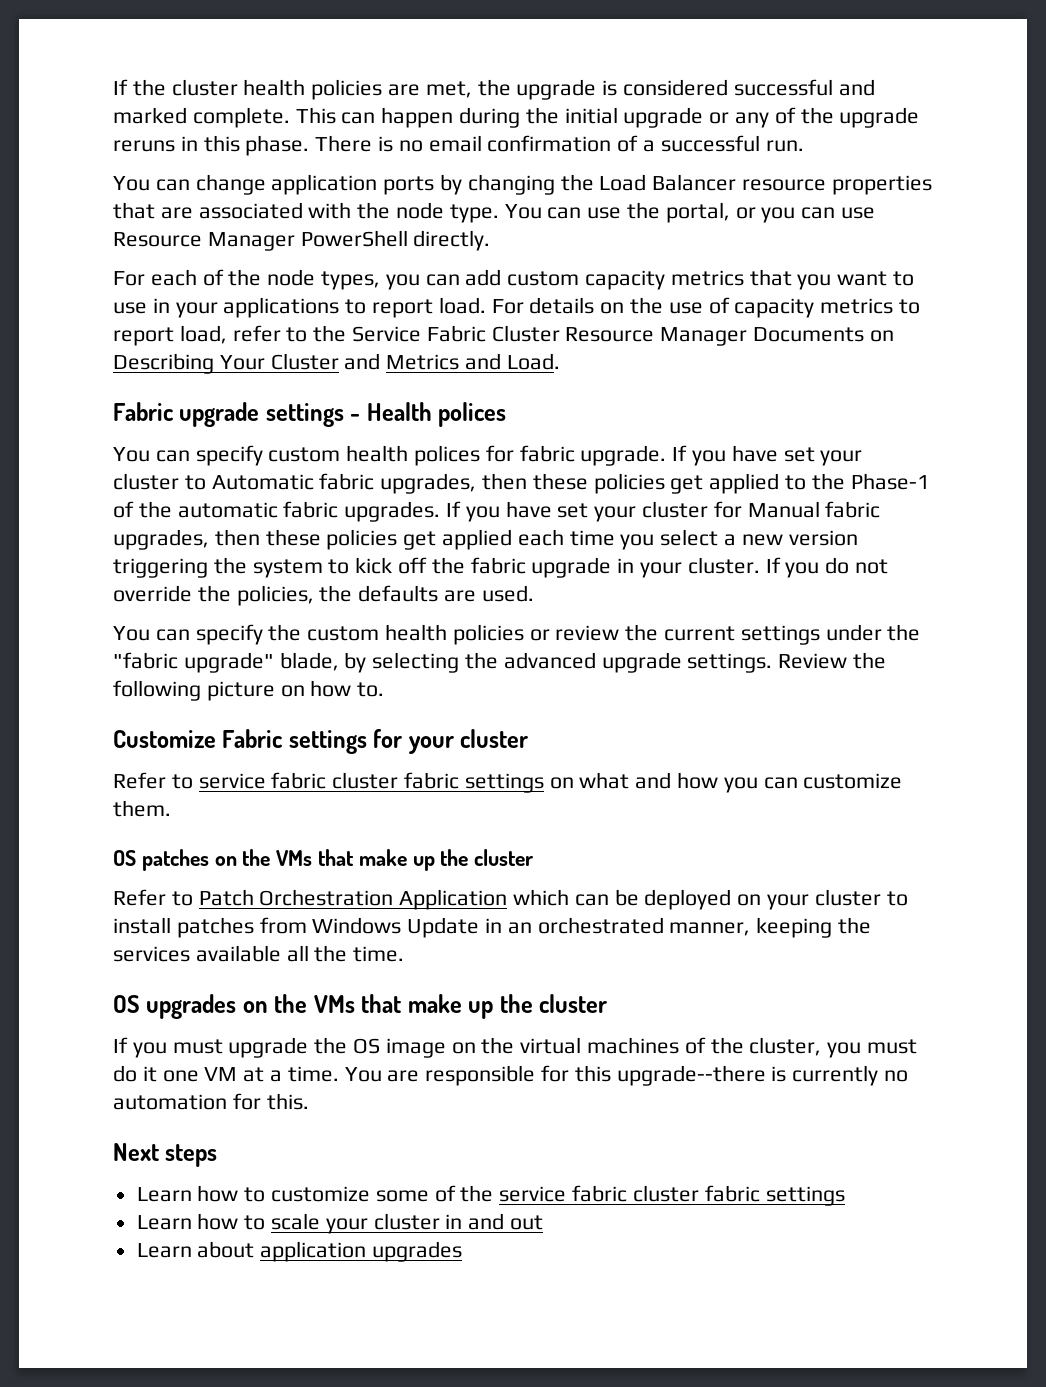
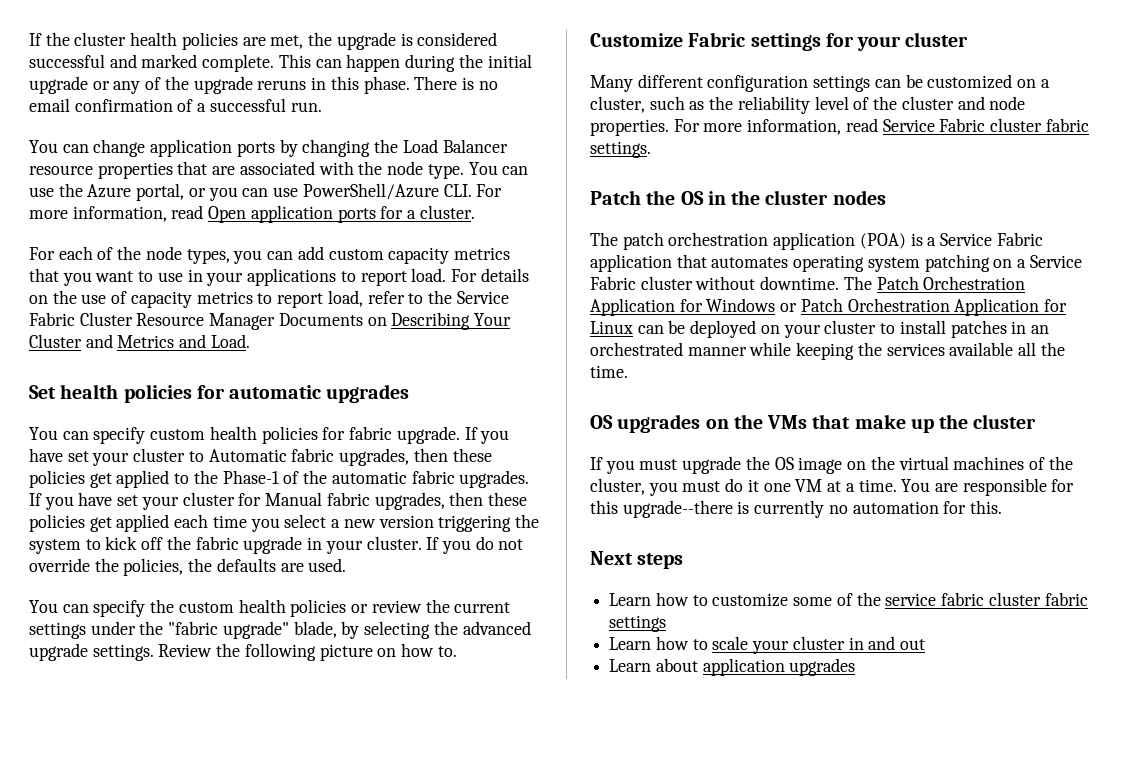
(661, 210) none -> [87,184,132,198] Azure
[113,230,491,251] Resource Manager PowerShell directly. -> [302,183,503,200] [29,205,475,223] PowerShell/Azure CLI. For more information, read Open application ports for a cluster.
[113,402,507,427] Fabric upgrade settings - Health polices -> [29,384,410,403] Set health policies for automatic upgrades
[414,445,481,466] polices -> [261,426,318,444] policies
[113,772,903,793] [113,800,171,817] [113,849,534,871] [113,889,570,910] Refer to service fabric cluster fabric settings on what and how you can customize them. // OS patches on the VMs that make up the cluster // Refer to Patch Orchestration Application which -> [590,74,1050,92] [590,96,1026,114] [590,118,1089,136] [590,141,651,158] [590,190,886,205] [590,232,1043,250] [590,254,1082,272] [590,276,1026,290] [590,298,1068,316] [590,321,633,334] Many different configuration settings can be customized on a cluster, such as the reliability level of the cluster and node properties. For more information, read Service Fabric cluster fabric settings. // Patch the OS in the cluster nodes // The patch orchestration application (POA) is a Service Fabric application that automates operating system patching on a Service Fabric cluster without downtime. The Patch Orchestration Application for Windows or Patch Orchestration Application for Linux
[259,917,480,938] from Windows Update -> (1007, 329) none
[669,922,751,936] manner, -> [687,342,792,356] manner while

